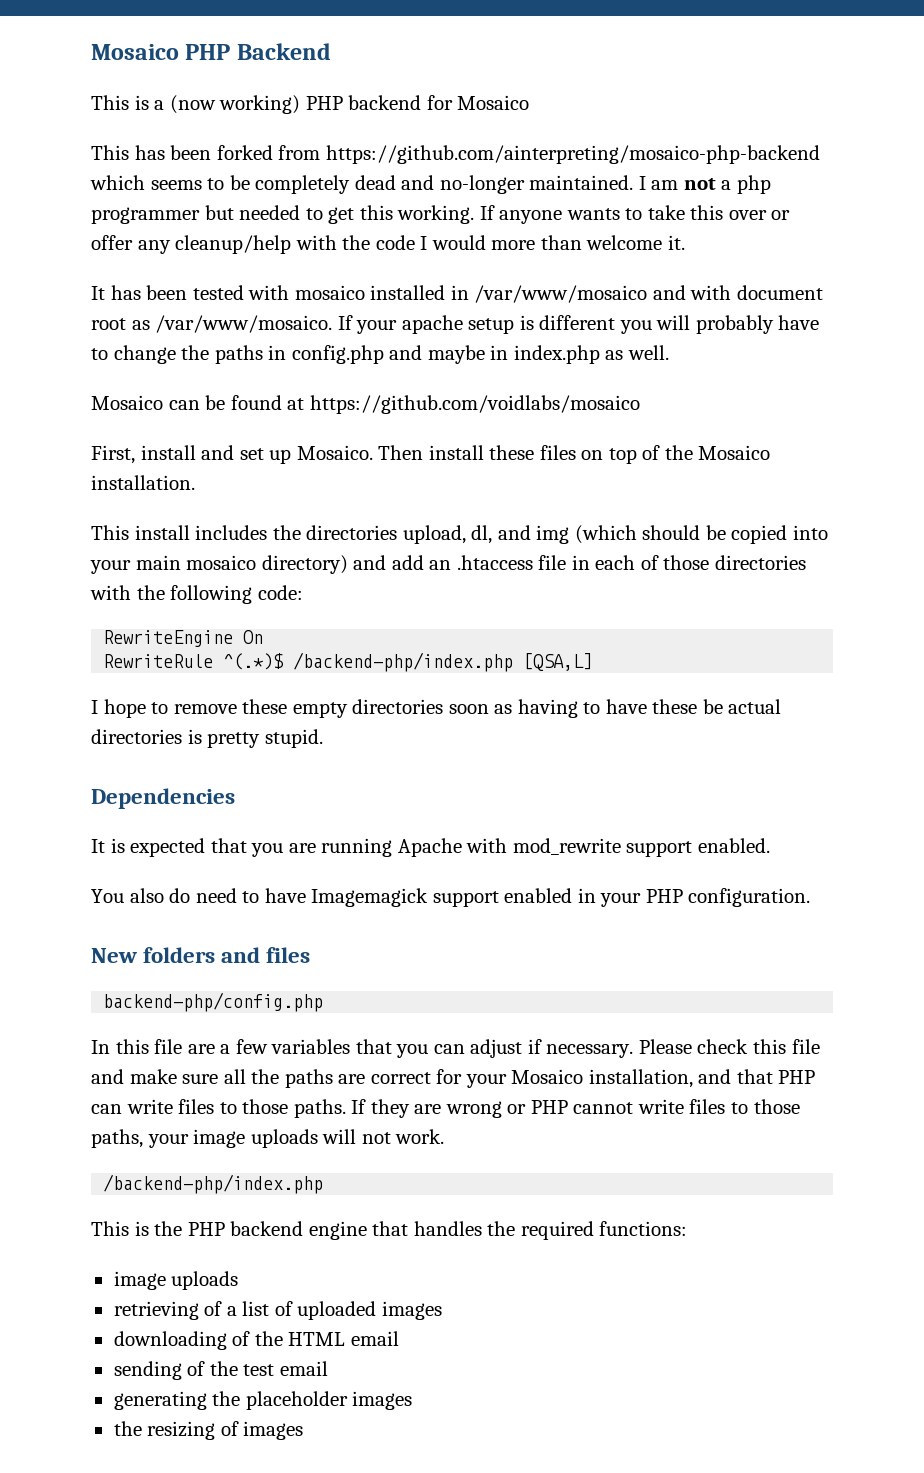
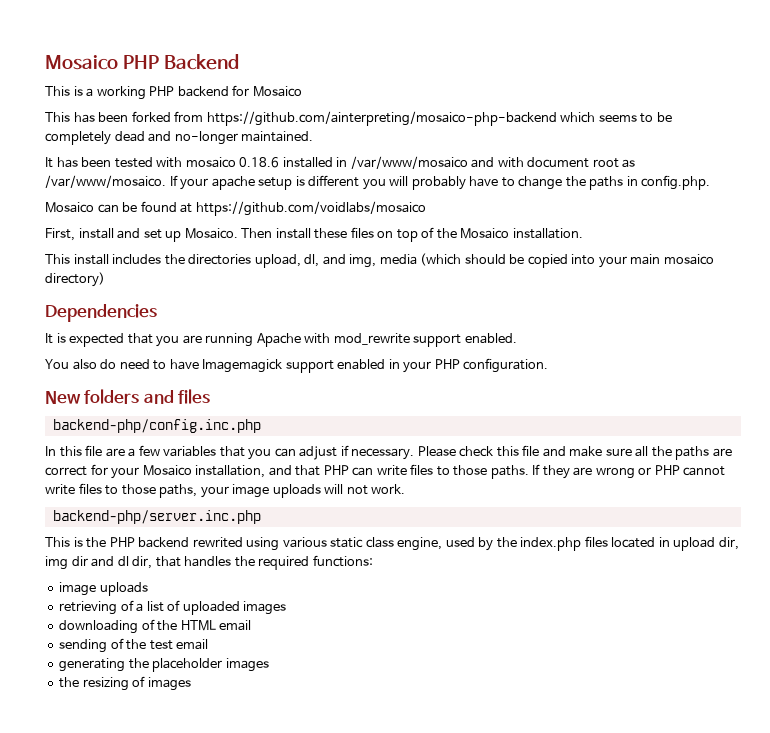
[169,95,301,114] (now working) -> [96,86,146,100] working
[638,175,771,194] [91,205,791,224] [91,235,685,254] I am not a php programmer but needed to get this working. If anyone wants to take this over or offer any cleanup/help with the code I would more than welcome it. -> (314, 136) none
(365, 292) none -> [239,157,280,168] 0.18.6
[291,345,669,364] config.php and maybe in index.php as well. -> [641,175,711,190] config.php.
[536,525,570,544] img -> [349,254,417,268] img, media
[353,555,806,570] [90,585,303,604] [103,630,264,647] [103,652,594,672] [91,699,782,718] [91,729,323,748] and add an .htaccess file in each of those directories with the following code: // RewriteEngine On // RewriteRule ^(.*)$ /backend-php/index.php [QSA,L] // I hope to remove these empty directories soon as having to have these be actual directories is pretty stupid. -> (105, 279) none
[103,992,324,1012] backend-php/config.php -> [52,419,261,433] backend-php/config.inc.php
[103,1174,324,1194] /backend-php/index.php -> [52,510,261,524] backend-php/server.inc.php
[308,1221,367,1240] engine -> [192,536,739,551] [45,556,153,570] rewrited using various static class engine, used by the index.php files located in upload dir, img dir and dl dir,

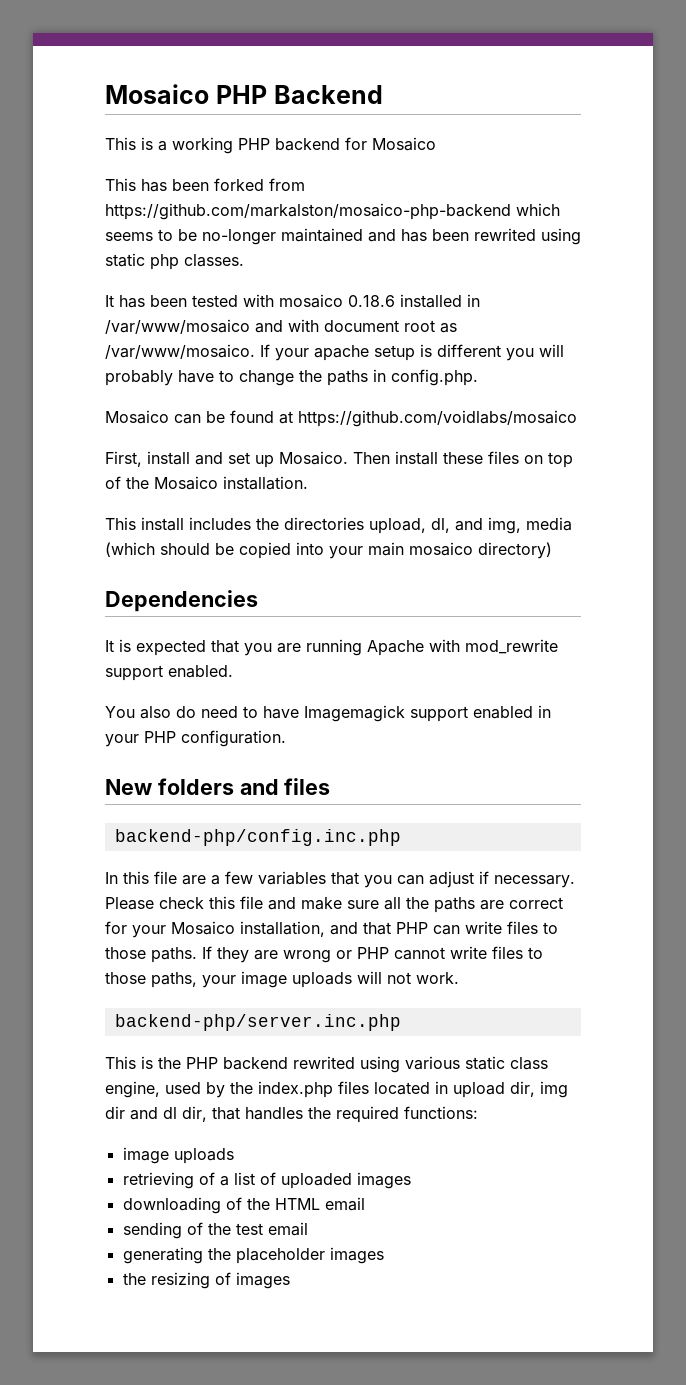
[206,111,557,126] https://github.com/ainterpreting/mosaico-php-backend -> [105,203,511,220] https://github.com/markalston/mosaico-php-backend
[45,131,314,145] completely dead and no-longer maintained. -> [202,228,581,245] [105,253,244,270] no-longer maintained and has been rewrited using static php classes.

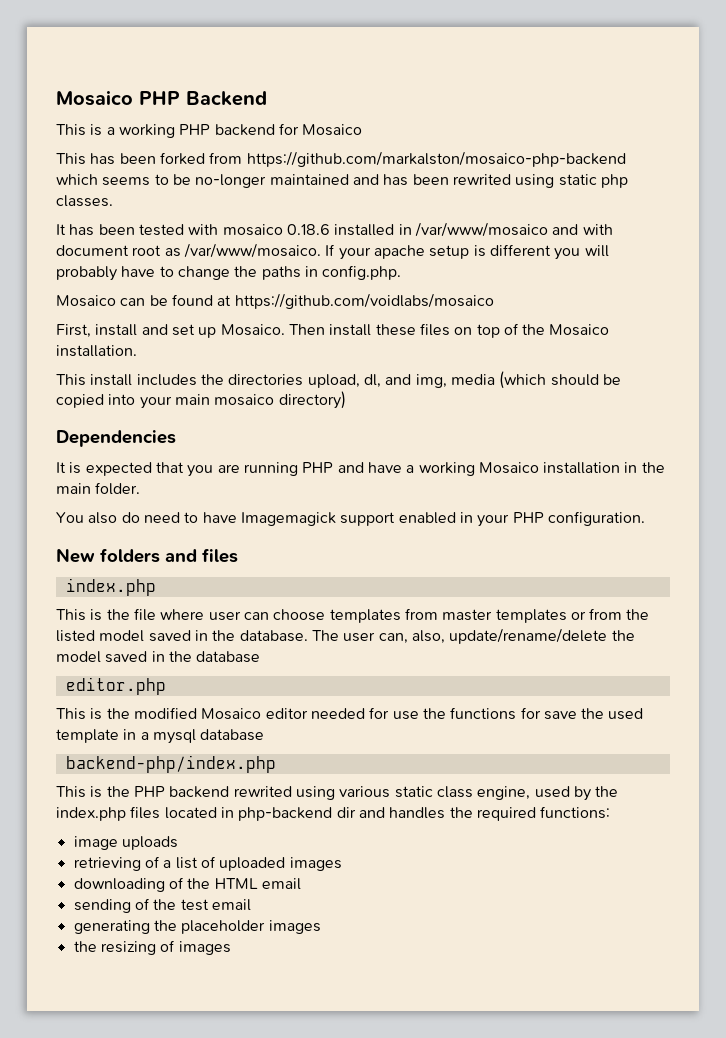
[367,639,558,656] [105,665,233,681] Apache with mod_rewrite support enabled. -> [302,462,665,476] [56,482,141,495] PHP and have a working Mosaico installation in the main folder.
[114,829,401,846] [105,871,575,888] [105,896,563,913] [105,921,558,938] [105,946,543,963] [105,971,459,988] [114,1014,401,1031] backend-php/config.inc.php // In this file are a few variables that you can adjust if necessary. Please check this file and make sure all the paths are correct for your Mosaico installation, and that PHP can write files to those paths. If they are wrong or PHP cannot write files to those paths, your image uploads will not work. // backend-php/server.inc.php -> [65,578,156,596] [56,608,650,623] [56,628,635,644] [56,651,261,663] [65,677,166,695] [56,707,644,720] [56,729,265,744] [65,755,276,773] index.php // This is the file where user can choose templates from master templates or from the listed model saved in the database. The user can, also, update/rename/delete the model saved in the database // editor.php // This is the modified Mosaico editor needed for use the functions for save the used template in a mysql database // backend-php/index.php
[453,1081,568,1098] [105,1106,240,1122] upload dir, img dir and dl dir, that -> [238,807,385,821] php-backend dir and

